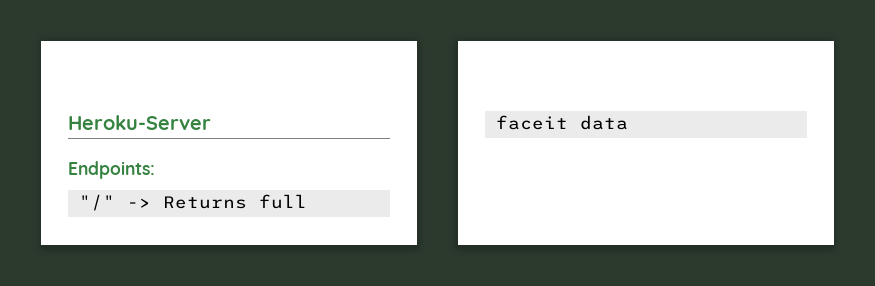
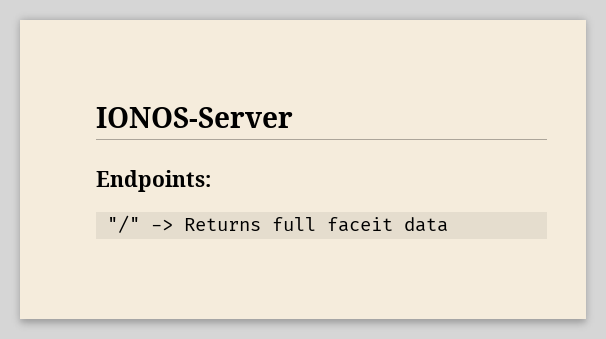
[68,115,211,130] Heroku-Server -> [96,107,293,128] IONOS-Server

